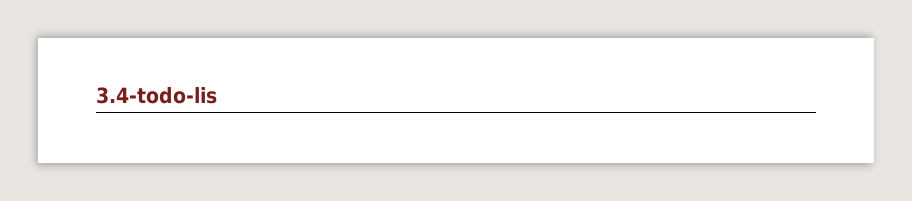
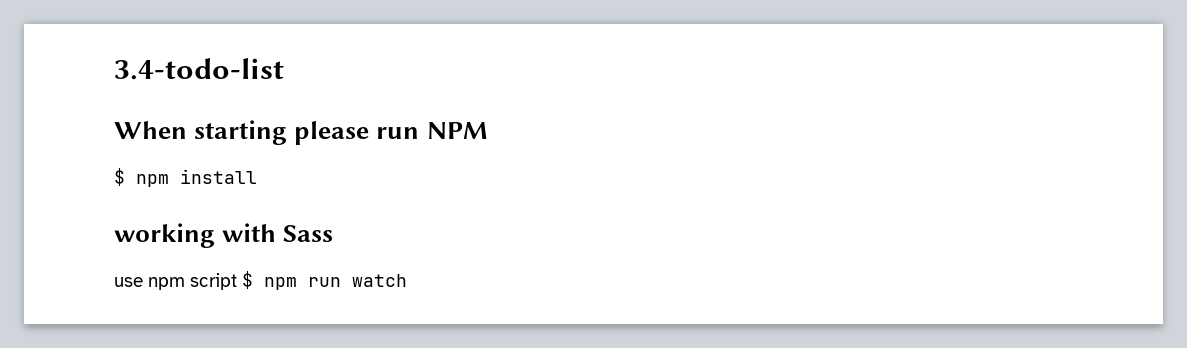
[96,87,217,104] 3.4-todo-lis -> [114,58,284,80] [114,120,487,145] [114,168,257,187] [114,223,334,248] [114,271,408,290] 3.4-todo-list // When starting please run NPM // $ npm install // working with Sass // use npm script $ npm run watch

